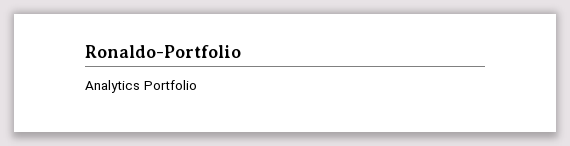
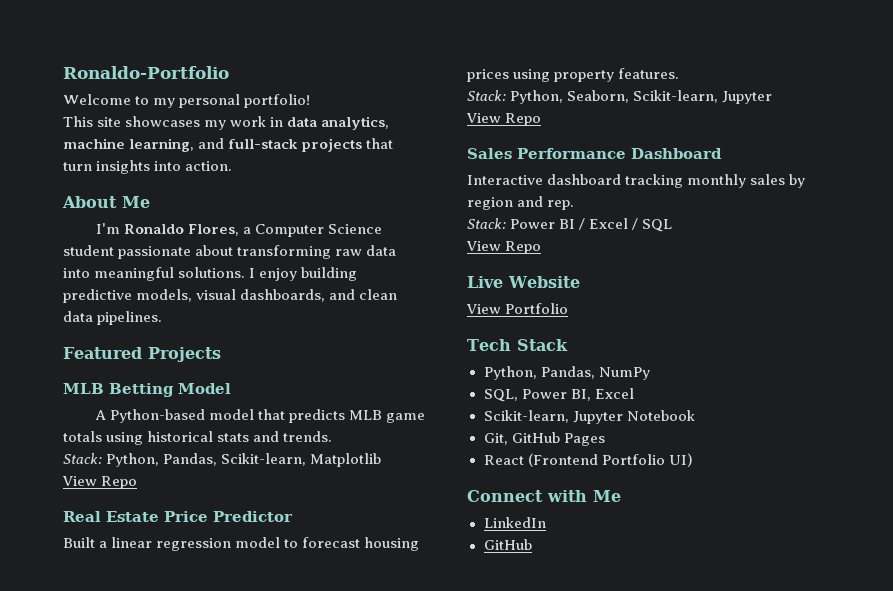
[85,80,197,93] Analytics Portfolio -> [63,94,311,108] [63,116,390,130] [63,138,394,152] [63,160,233,174] [62,196,150,208] [95,223,382,237] [63,245,397,259] [63,267,358,281] [63,289,398,303] [63,311,163,325] [63,347,221,362] [63,383,231,397] [94,409,425,423] [63,431,333,445] [63,453,382,467] [62,476,138,489] [63,511,293,522] [63,537,420,551] [467,68,680,82] [467,90,773,104] [466,113,542,126] [467,148,722,159] [467,174,806,188] [467,196,575,210] [467,218,673,232] [466,241,542,254] [467,276,580,288] [466,303,569,314] [467,339,568,351] [483,366,650,380] [483,388,634,402] [483,410,695,424] [483,432,605,446] [483,453,693,467] [467,490,621,502] [483,517,546,528] [483,539,532,550] Welcome to my personal portfolio! // This site showcases my work in data analytics, machine learning, and full-stack projects that turn insights into action. // About Me // I'm Ronaldo Flores, a Computer Science student passionate about transforming raw data into meaningful solutions. I enjoy building predictive models, visual dashboards, and clean data pipelines. // Featured Projects // MLB Betting Model // A Python-based model that predicts MLB game totals using historical stats and trends. // Stack: Python, Pandas, Scikit-learn, Matplotlib // View Repo // Real Estate Price Predictor // Built a linear regression model to forecast housing prices using property features. // Stack: Python, Seaborn, Scikit-learn, Jupyter // View Repo // Sales Performance Dashboard // Interactive dashboard tracking monthly sales by region and rep. // Stack: Power BI / Excel / SQL // View Repo // Live Website // View Portfolio // Tech Stack // Python, Pandas, NumPy // SQL, Power BI, Excel // Scikit-learn, Jupyter Notebook // Git, GitHub Pages // React (Frontend Portfolio UI) // Connect with Me // LinkedIn // GitHub

